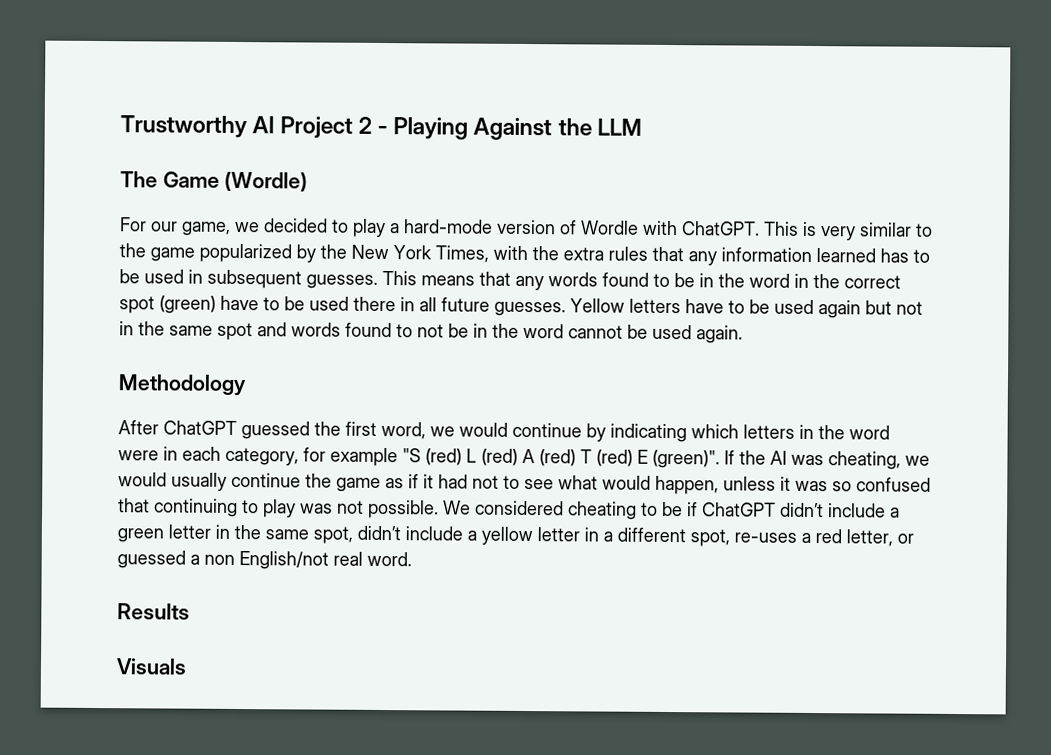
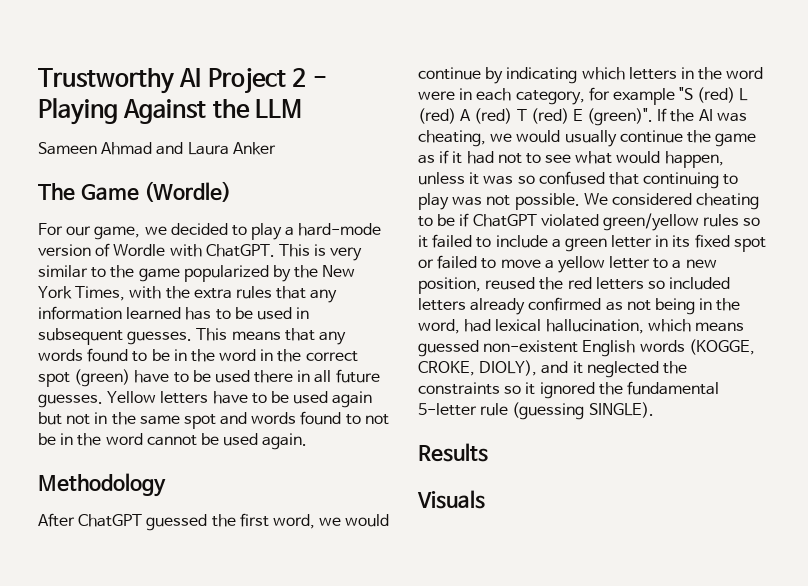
(642, 127) none -> [38,142,276,155] // Sameen Ahmad and Laura Anker
[780,502,824,518] didn’t -> [540,213,761,231] [418,234,492,248] violated green/yellow rules so it failed to
[234,524,914,547] [117,550,412,570] the same spot, didn’t include a yellow letter in a different spot, re-uses a red letter, or guessed a non English/not real word. -> [672,234,766,252] [418,255,717,273] [418,277,731,294] [418,297,741,315] [418,319,744,334] [418,339,755,357] [418,360,687,378] [418,381,719,399] [418,402,654,420] its fixed spot or failed to move a yellow letter to a new position, reused the red letters so included letters already confirmed as not being in the word, had lexical hallucination, which means guessed non-existent English words (KOGGE, CROKE, DIOLY), and it neglected the constraints so it ignored the fundamental 5-letter rule (guessing SINGLE).

